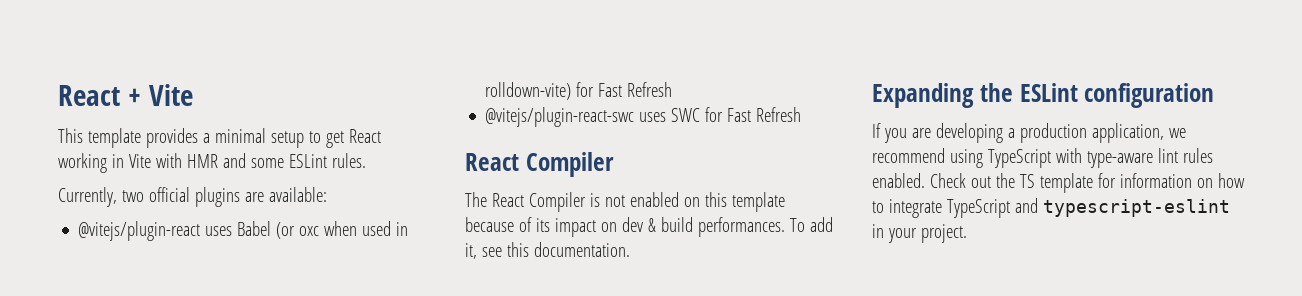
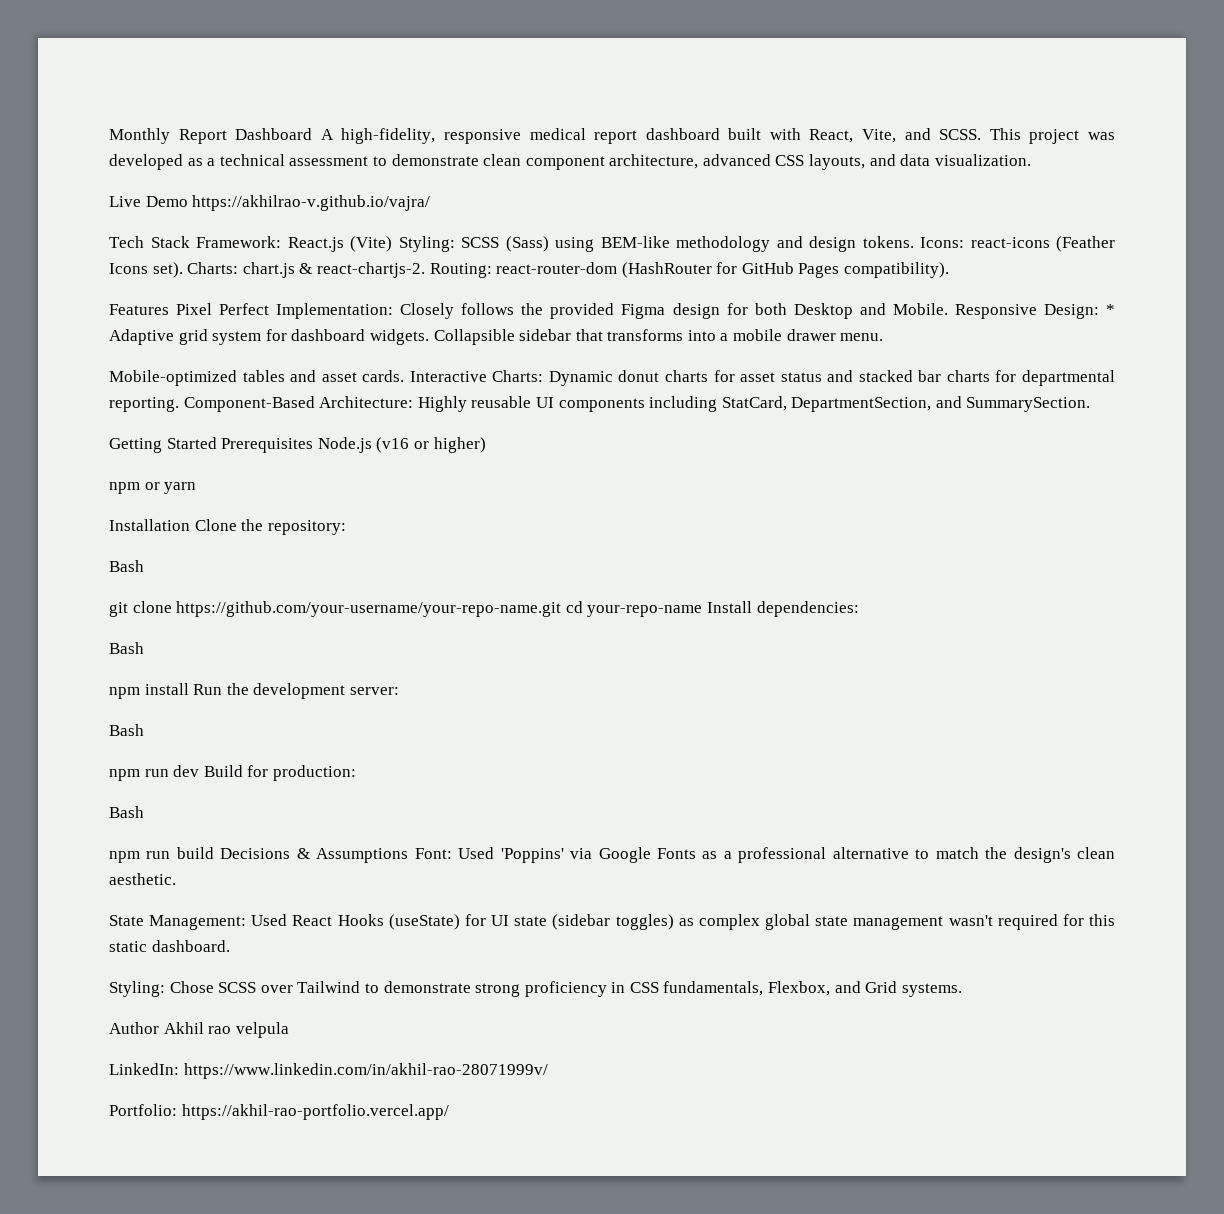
[58,84,193,106] [58,128,381,148] [58,153,366,173] [58,187,327,207] [78,221,409,241] [485,82,673,100] [485,107,802,127] [465,152,614,177] [465,192,785,212] [465,217,833,237] [465,242,630,259] [872,83,1215,108] [872,123,1186,143] [872,148,1213,168] [872,173,1245,193] [872,198,1230,218] [872,224,967,243] React + Vite // This template provides a minimal setup to get React working in Vite with HMR and some ESLint rules. // Currently, two official plugins are available: // @vitejs/plugin-react uses Babel (or oxc when used in rolldown-vite) for Fast Refresh // @vitejs/plugin-react-swc uses SWC for Fast Refresh // React Compiler // The React Compiler is not enabled on this template because of its impact on dev & build performances. To add it, see this documentation. // Expanding the ESLint configuration // If you are developing a production application, we recommend using TypeScript with type-aware lint rules enabled. Check out the TS template for information on how to integrate TypeScript and typescript-eslint in your project. -> [109,128,1116,144] [109,154,1031,170] [109,195,431,211] [109,236,1115,252] [109,262,950,278] [109,303,1115,319] [109,329,884,345] [109,370,1115,386] [109,396,1091,412] [109,437,486,453] [109,482,197,494] [109,519,346,535] [109,560,144,572] [109,601,859,617] [109,642,144,654] [109,683,399,699] [109,724,144,736] [109,765,356,781] [109,806,144,818] [109,847,1116,863] [109,873,176,885] [109,914,1115,930] [109,940,230,952] [109,981,962,997] [109,1022,289,1038] [109,1063,548,1079] [109,1104,449,1120] Monthly Report Dashboard A high-fidelity, responsive medical report dashboard built with React, Vite, and SCSS. This project was developed as a technical assessment to demonstrate clean component architecture, advanced CSS layouts, and data visualization. // Live Demo https://akhilrao-v.github.io/vajra/ // Tech Stack Framework: React.js (Vite) Styling: SCSS (Sass) using BEM-like methodology and design tokens. Icons: react-icons (Feather Icons set). Charts: chart.js & react-chartjs-2. Routing: react-router-dom (HashRouter for GitHub Pages compatibility). // Features Pixel Perfect Implementation: Closely follows the provided Figma design for both Desktop and Mobile. Responsive Design: * Adaptive grid system for dashboard widgets. Collapsible sidebar that transforms into a mobile drawer menu. // Mobile-optimized tables and asset cards. Interactive Charts: Dynamic donut charts for asset status and stacked bar charts for departmental reporting. Component-Based Architecture: Highly reusable UI components including StatCard, DepartmentSection, and SummarySection. // Getting Started Prerequisites Node.js (v16 or higher) // npm or yarn // Installation Clone the repository: // Bash // git clone https://github.com/your-username/your-repo-name.git cd your-repo-name Install dependencies: // Bash // npm install Run the development server: // Bash // npm run dev Build for production: // Bash // npm run build Decisions & Assumptions Font: Used 'Poppins' via Google Fonts as a professional alternative to match the design's clean aesthetic. // State Management: Used React Hooks (useState) for UI state (sidebar toggles) as complex global state management wasn't required for this static dashboard. // Styling: Chose SCSS over Tailwind to demonstrate strong proficiency in CSS fundamentals, Flexbox, and Grid systems. // Author Akhil rao velpula // LinkedIn: https://www.linkedin.com/in/akhil-rao-28071999v/ // Portfolio: https://akhil-rao-portfolio.vercel.app/

